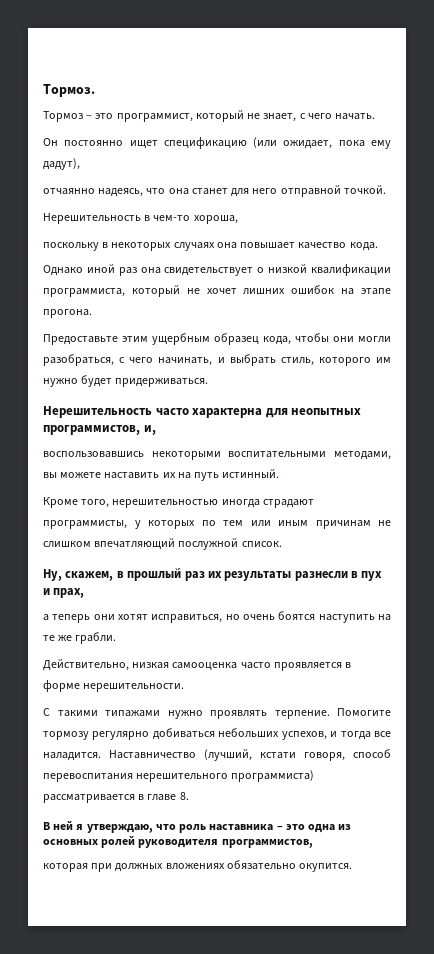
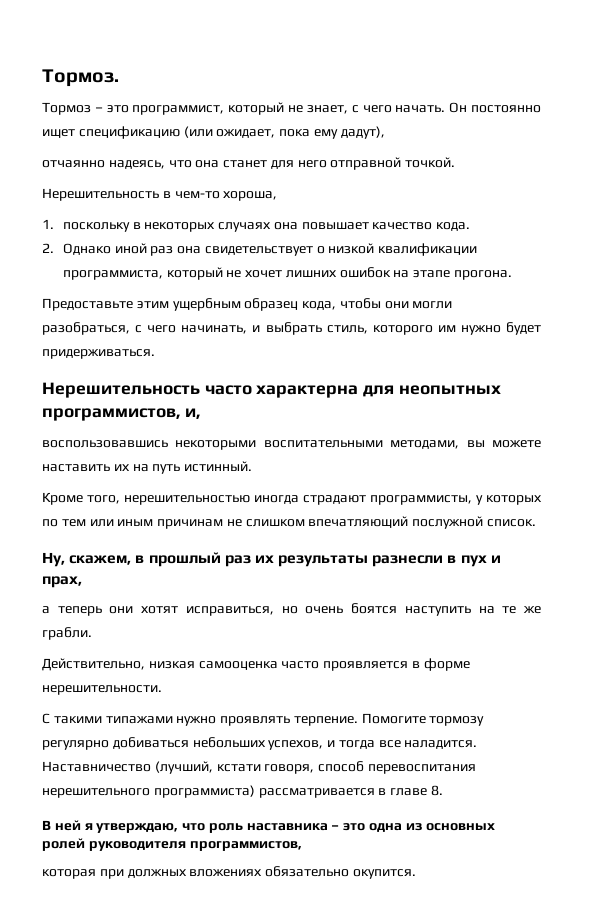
(376, 116) // -> (446, 109) none
(238, 219) none -> [42,219,54,229] 1.
(378, 246) none -> [42,243,54,253] 2.

